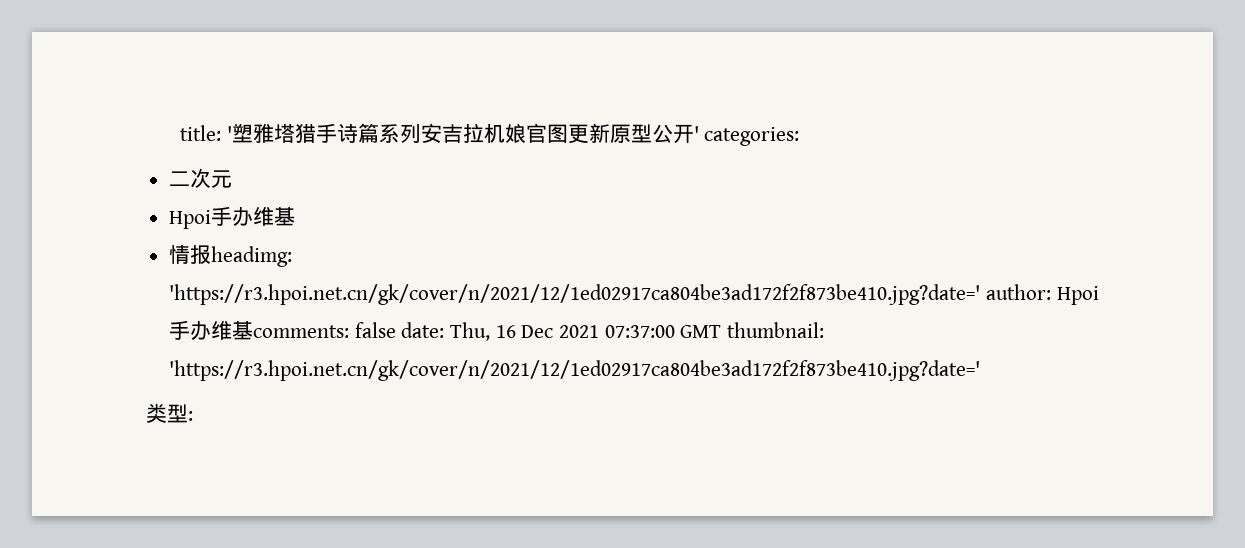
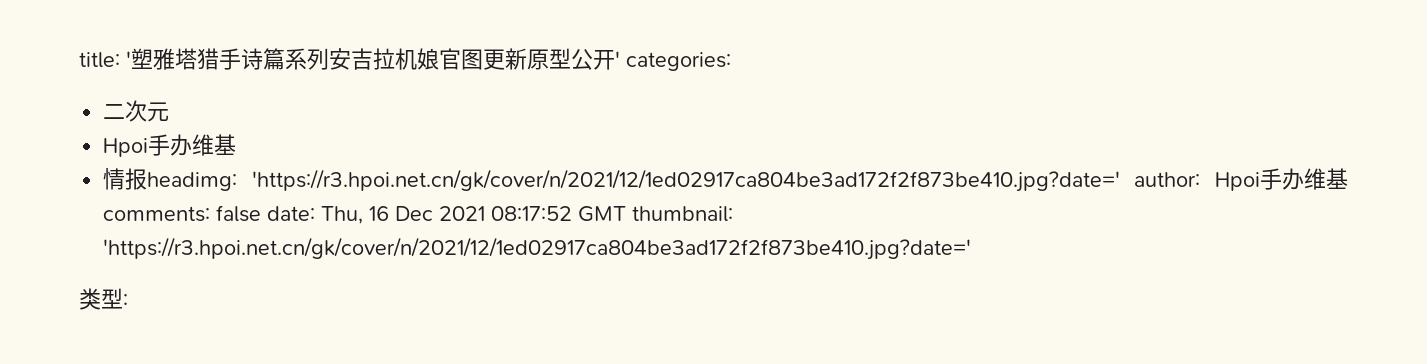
[604,325,675,338] 07:37:00 -> [491,206,573,221] 08:17:52

